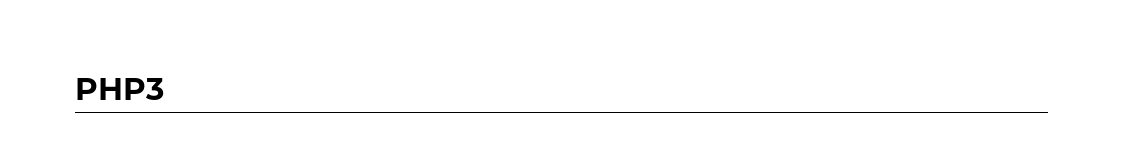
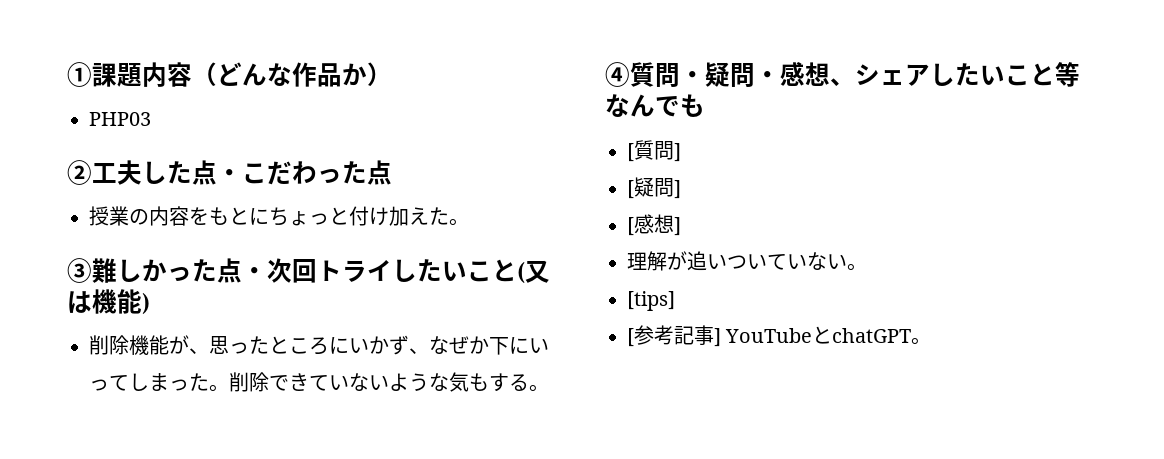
[75,78,164,100] PHP3 -> [67,62,392,87] [89,112,151,126] [67,160,392,185] [89,206,469,226] [67,258,550,283] [67,289,150,314] [89,335,549,355] [89,372,549,392] [605,62,1080,87] [605,94,705,117] [627,140,681,162] [627,177,681,199] [627,214,681,236] [627,251,867,271] [627,291,675,311] [627,325,932,347] ①課題内容（どんな作品か） // PHP03 // ②工夫した点・こだわった点 // 授業の内容をもとにちょっと付け加えた。 // ③難しかった点・次回トライしたいこと(又は機能) // 削除機能が、思ったところにいかず、なぜか下にいってしまった。削除できていないような気もする。 // ④質問・疑問・感想、シェアしたいこと等なんでも // [質問] // [疑問] // [感想] // 理解が追いついていない。 // [tips] // [参考記事] YouTubeとchatGPT。

